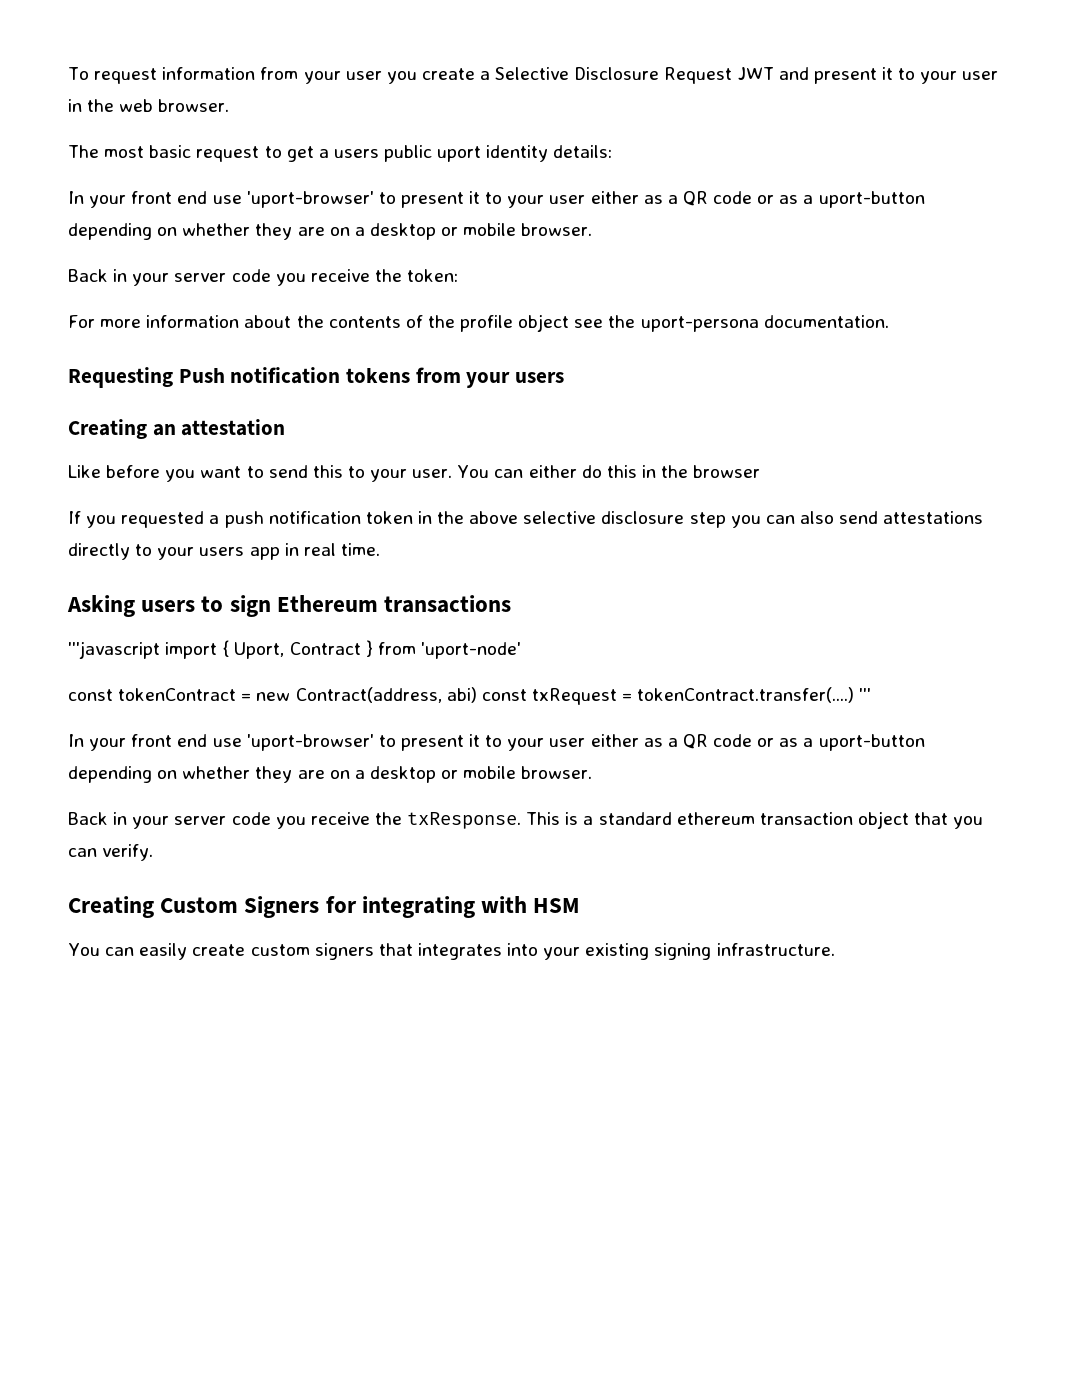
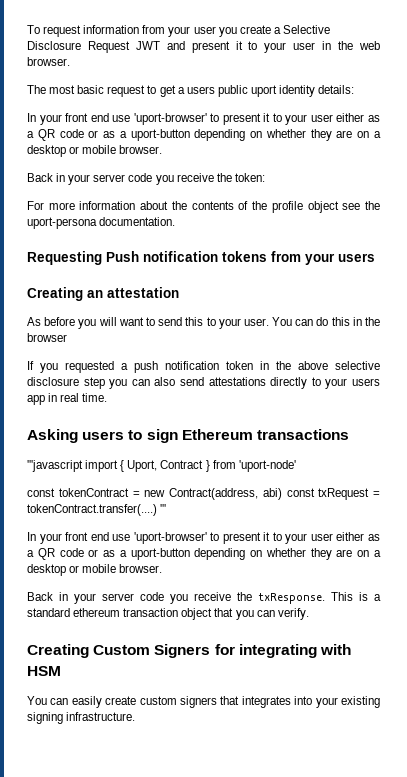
[68,465,101,478] Like -> [27,317,41,326] As
(196, 475) none -> [98,317,117,326] will
[528,465,577,478] either -> (314, 322) none

